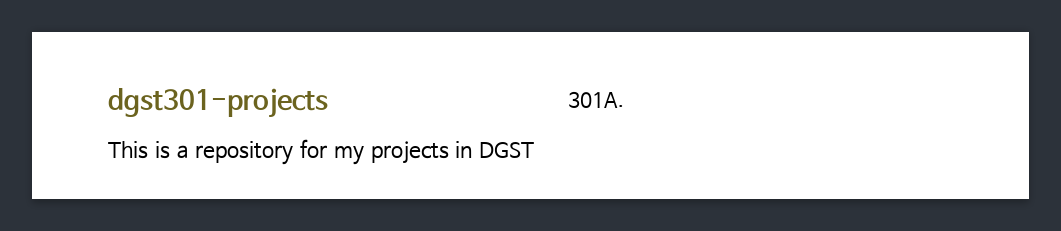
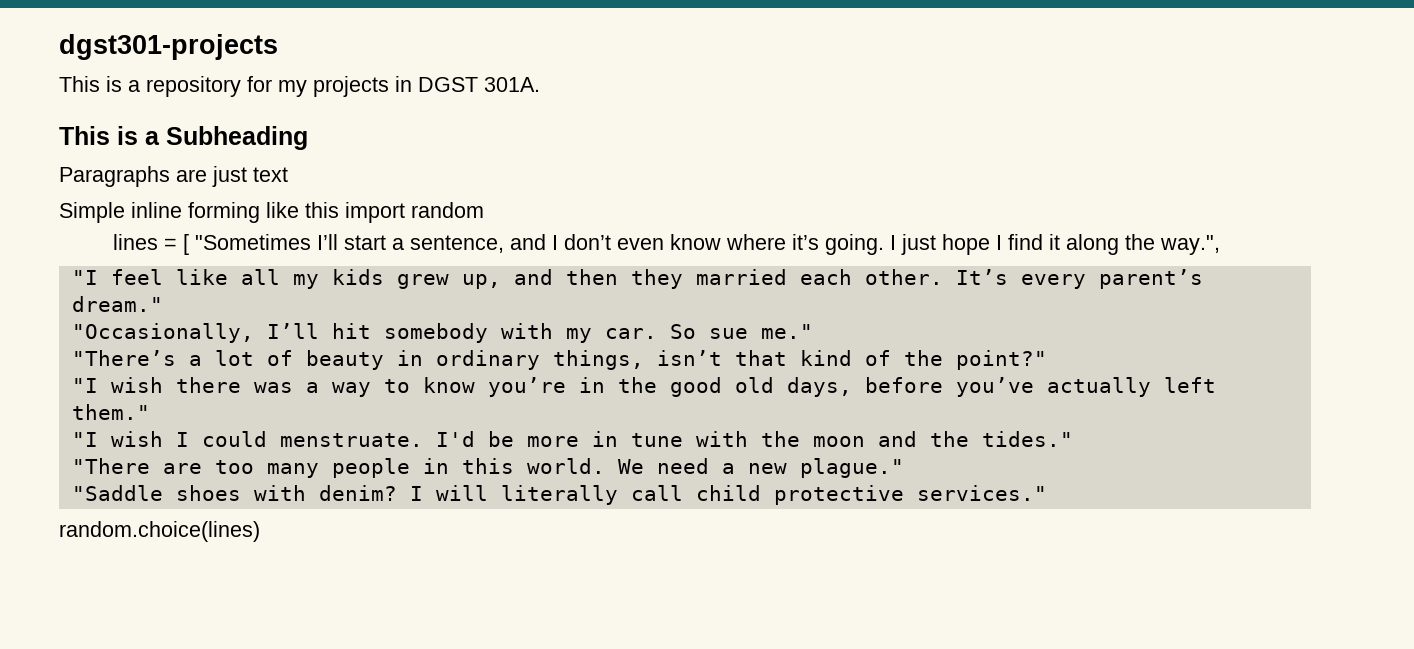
(624, 99) none -> [59,126,308,150] [59,166,288,187] [59,202,484,223] [112,234,1220,255] [71,269,1203,289] [71,296,163,312] [71,323,813,343] [71,350,1047,370] [71,377,1216,397] [71,404,150,420] [71,431,1073,447] [71,458,904,478] [71,485,1047,505] [59,521,260,542] // This is a Subheading // Paragraphs are just text // Simple inline forming like this import random // lines = [ "Sometimes I’ll start a sentence, and I don’t even know where it’s going. I just hope I find it along the way.", // "I feel like all my kids grew up, and then they married each other. It’s every parent’s dream." // "Occasionally, I’ll hit somebody with my car. So sue me." // "There’s a lot of beauty in ordinary things, isn’t that kind of the point?" // "I wish there was a way to know you’re in the good old days, before you’ve actually left them." // "I wish I could menstruate. I'd be more in tune with the moon and the tides." // "There are too many people in this world. We need a new plague." // "Saddle shoes with denim? I will literally call child protective services." // random.choice(lines)

